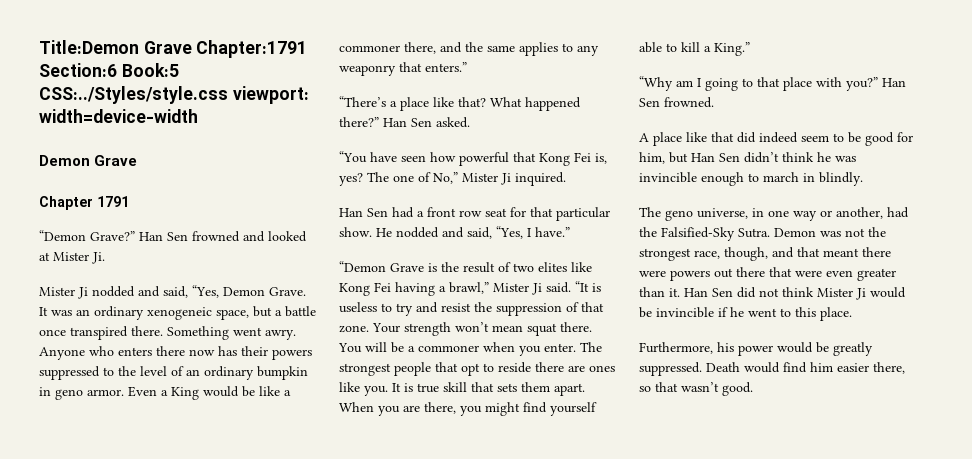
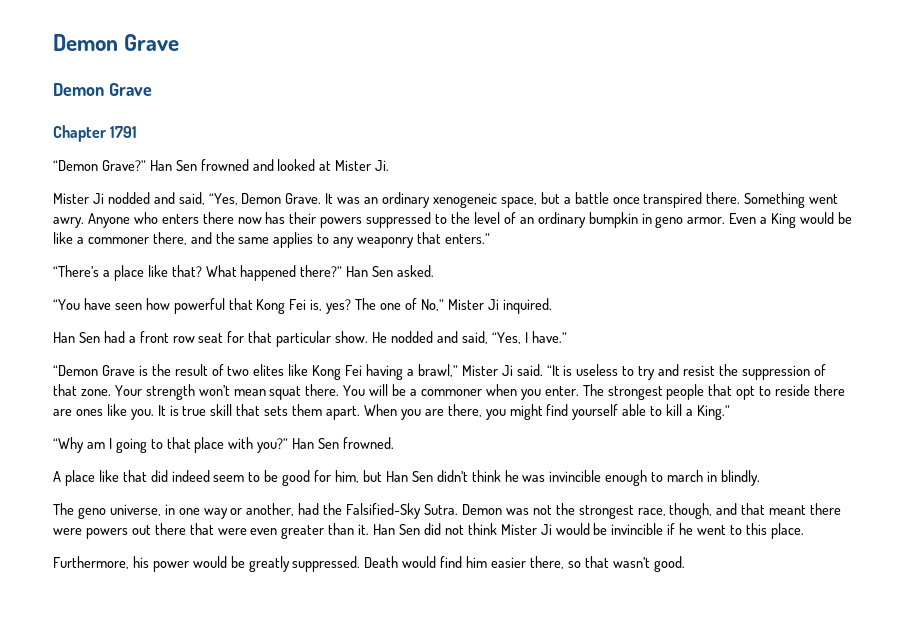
[39,40,308,58] [39,63,179,77] [39,86,309,104] [39,109,198,123] Title:Demon Grave Chapter:1791 Section:6 Book:5 CSS:../Styles/style.css viewport: width=device-width -> [53,34,180,51] Demon Grave

